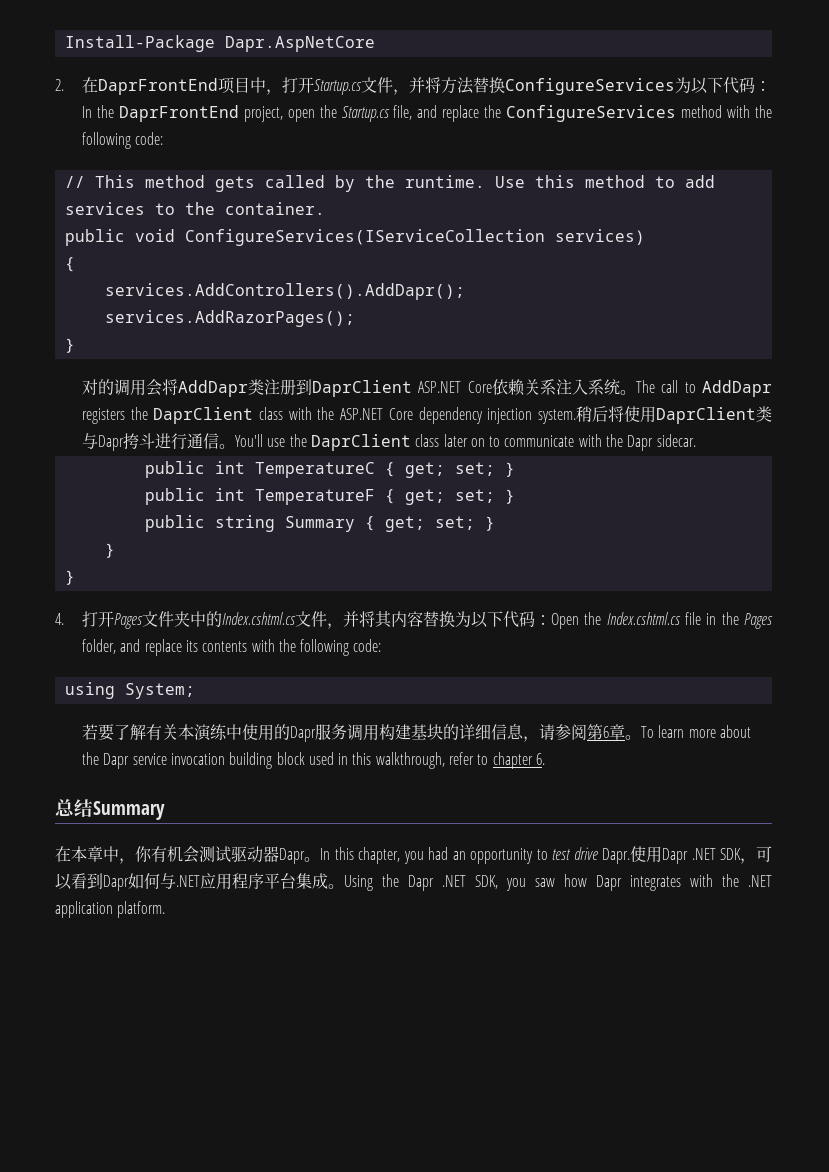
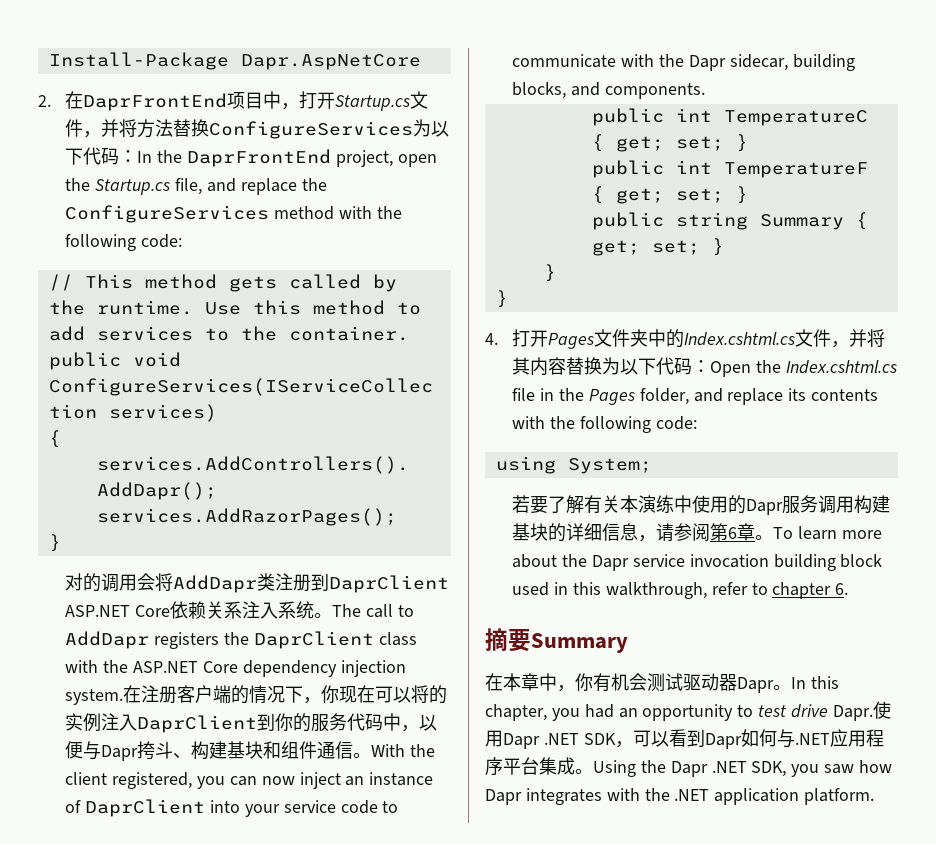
[575,406,772,424] [81,433,485,451] 稍后将使用DaprClient类与Dapr挎斗进行通信。You'll use the DaprClient class later on -> [123,685,448,704] [65,713,438,733] [65,741,436,761] [65,772,434,789] [65,799,378,817] 在注册客户端的情况下，你现在可以将的实例注入DaprClient到你的服务代码中，以便与Dapr挎斗、构建基块和组件通信。With the client registered, you can now inject an instance of DaprClient into your service code
[656,434,696,447] sidecar. -> [729,54,855,71] [512,82,705,99] sidecar, building blocks, and components.
[55,799,93,818] 总结 -> [485,628,531,652] 摘要

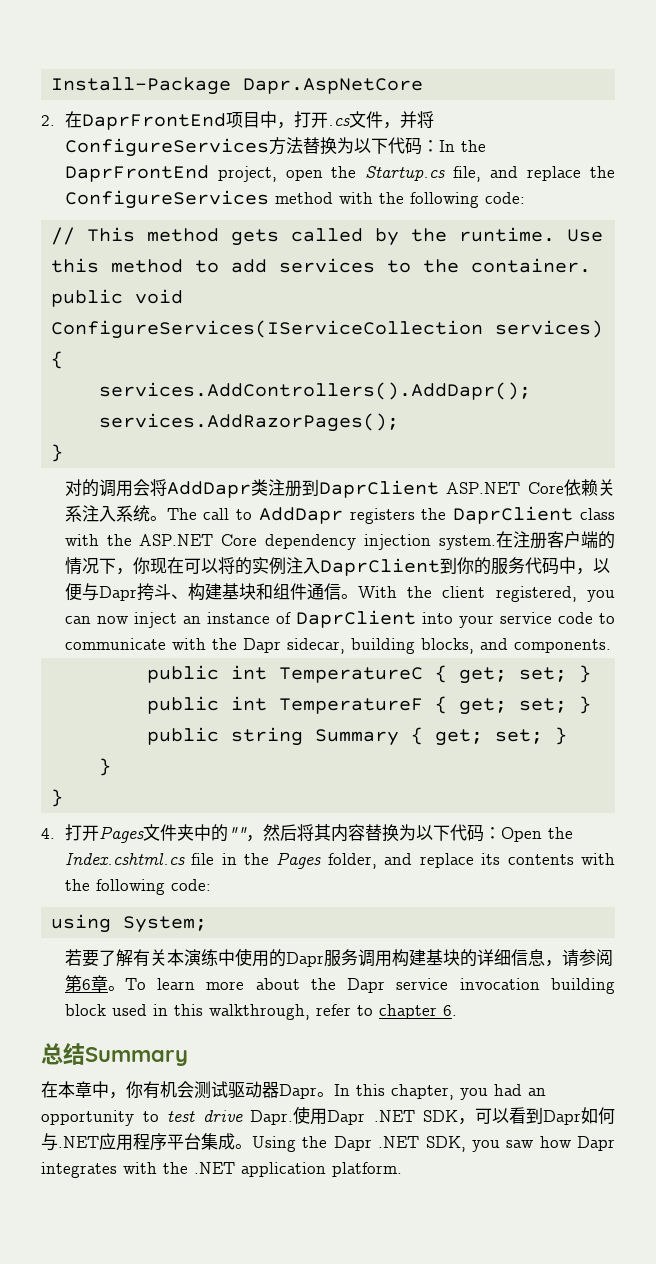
[335,91,429,111] [65,119,138,138] Startup.cs文件，并将 -> [327,111,434,129] [64,138,269,157] .cs文件，并将ConfigureServices
[209,121,414,139] ConfigureServices -> (337, 146) none
[684,329,868,348] Index.cshtml.cs文件，并 -> [227,824,297,842] ""，然后
[485,628,531,652] 摘要 -> [41,1043,85,1065] 总结

